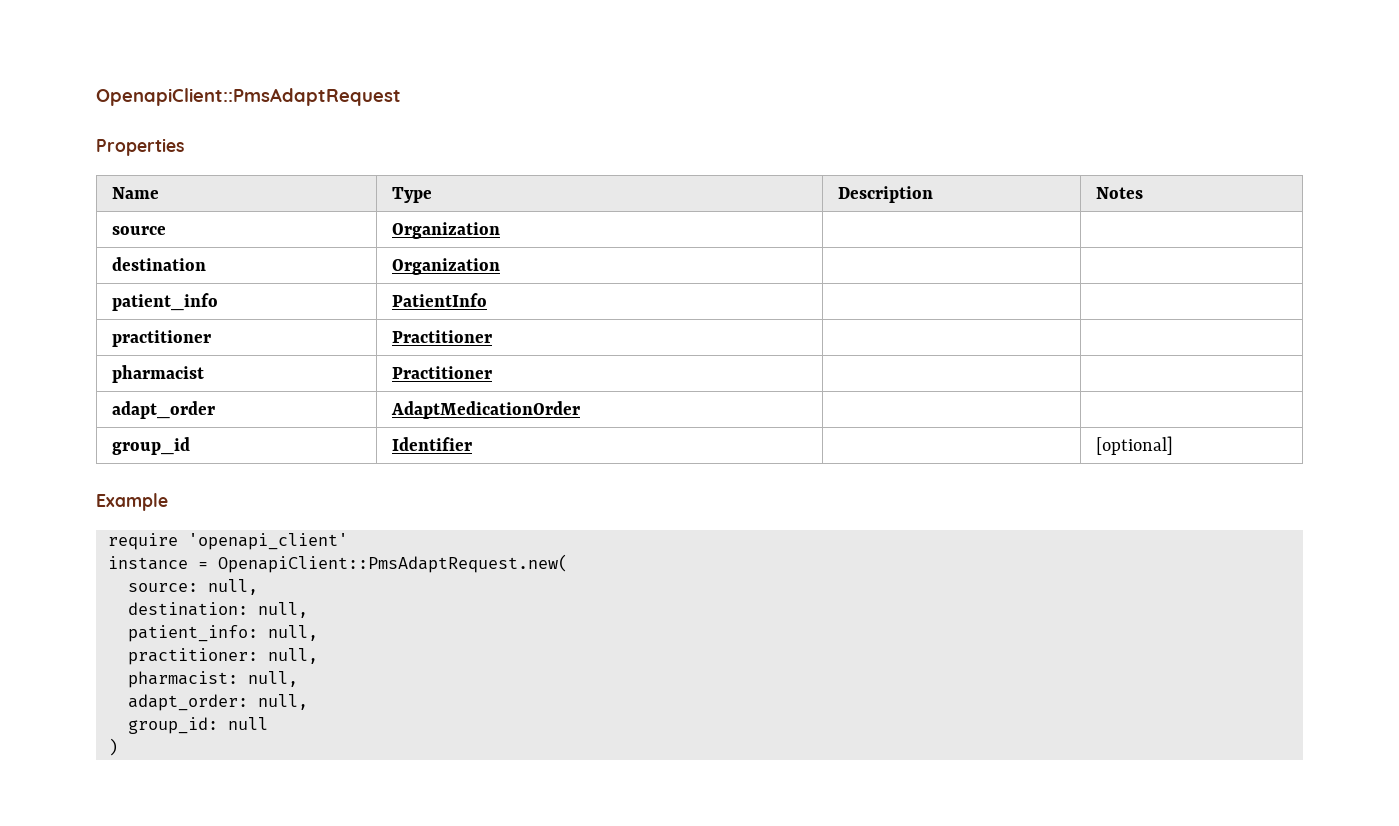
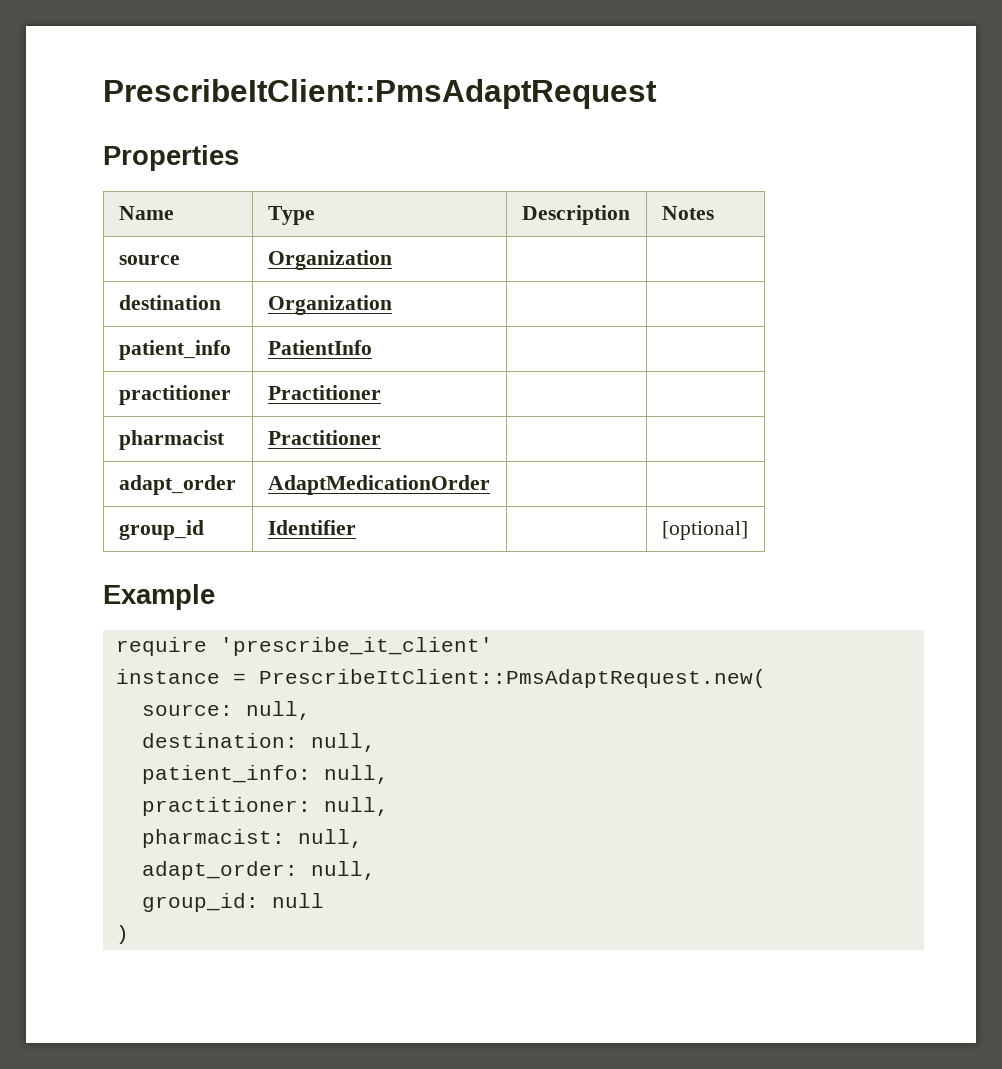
[96,88,401,106] OpenapiClient::PmsAdaptRequest -> [103,79,657,109] PrescribeItClient::PmsAdaptRequest
[188,533,348,550] 'openapi_client' -> [219,637,493,656] 'prescribe_it_client'
[218,554,568,573] OpenapiClient::PmsAdaptRequest.new( -> [258,669,766,688] PrescribeItClient::PmsAdaptRequest.new(

